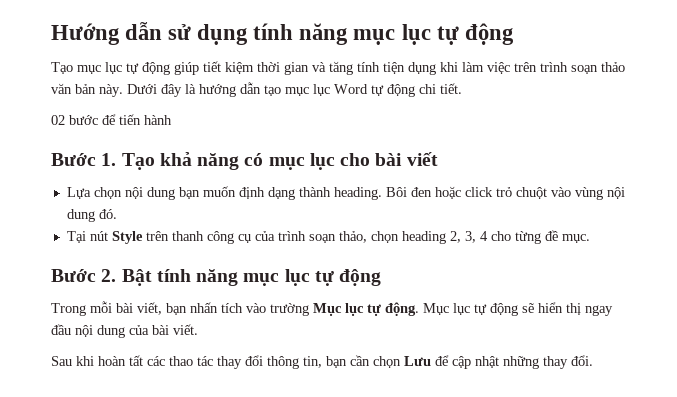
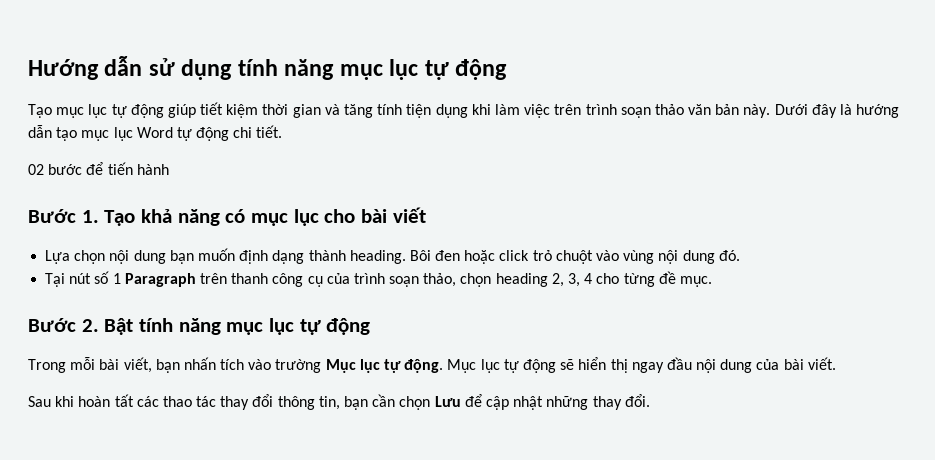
[111,231,143,244] Style -> [94,271,196,287] số 1 Paragraph

